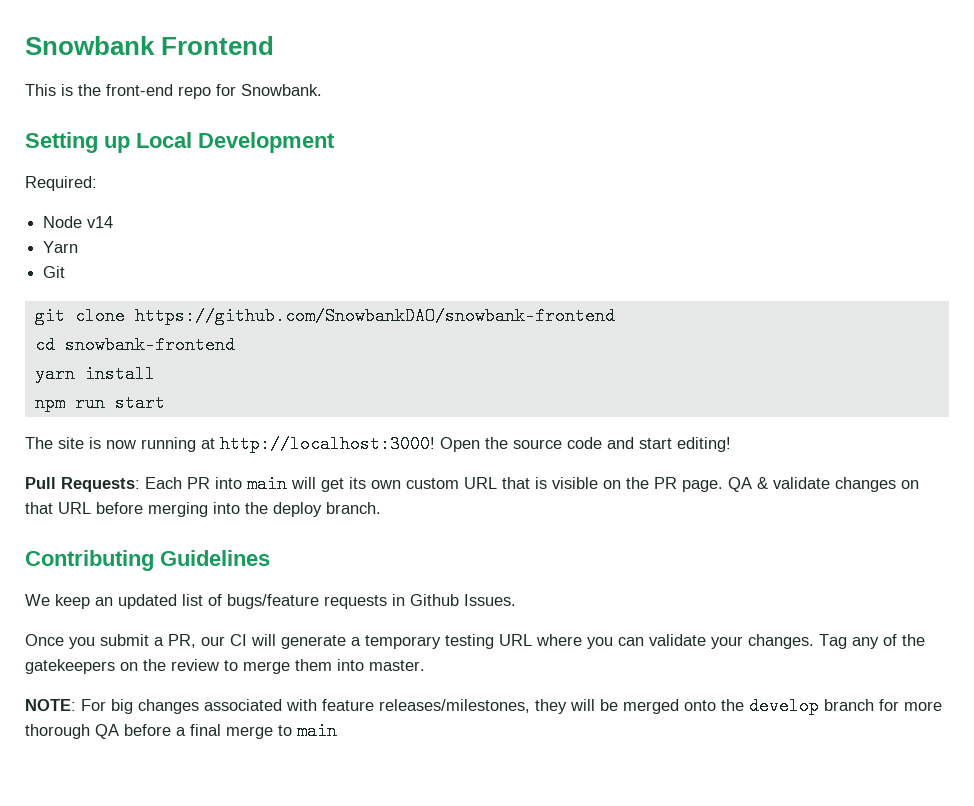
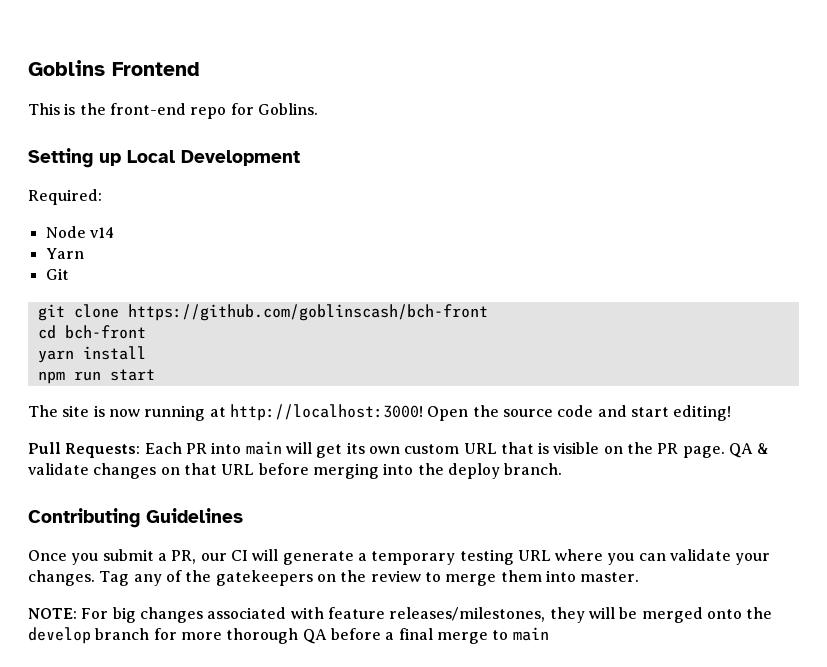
[25,36,155,55] Snowbank -> [28,60,105,76] Goblins
[241,84,322,96] Snowbank. -> [257,103,318,115] Goblins.
[134,307,615,325] https://github.com/SnowbankDAO/snowbank-frontend -> [127,304,488,321] https://github.com/goblinscash/bch-front
[64,336,235,354] snowbank-frontend -> [64,325,146,339] bch-front
[25,594,516,609] // We keep an updated list of bugs/feature requests in Github Issues. -> (243, 515) none

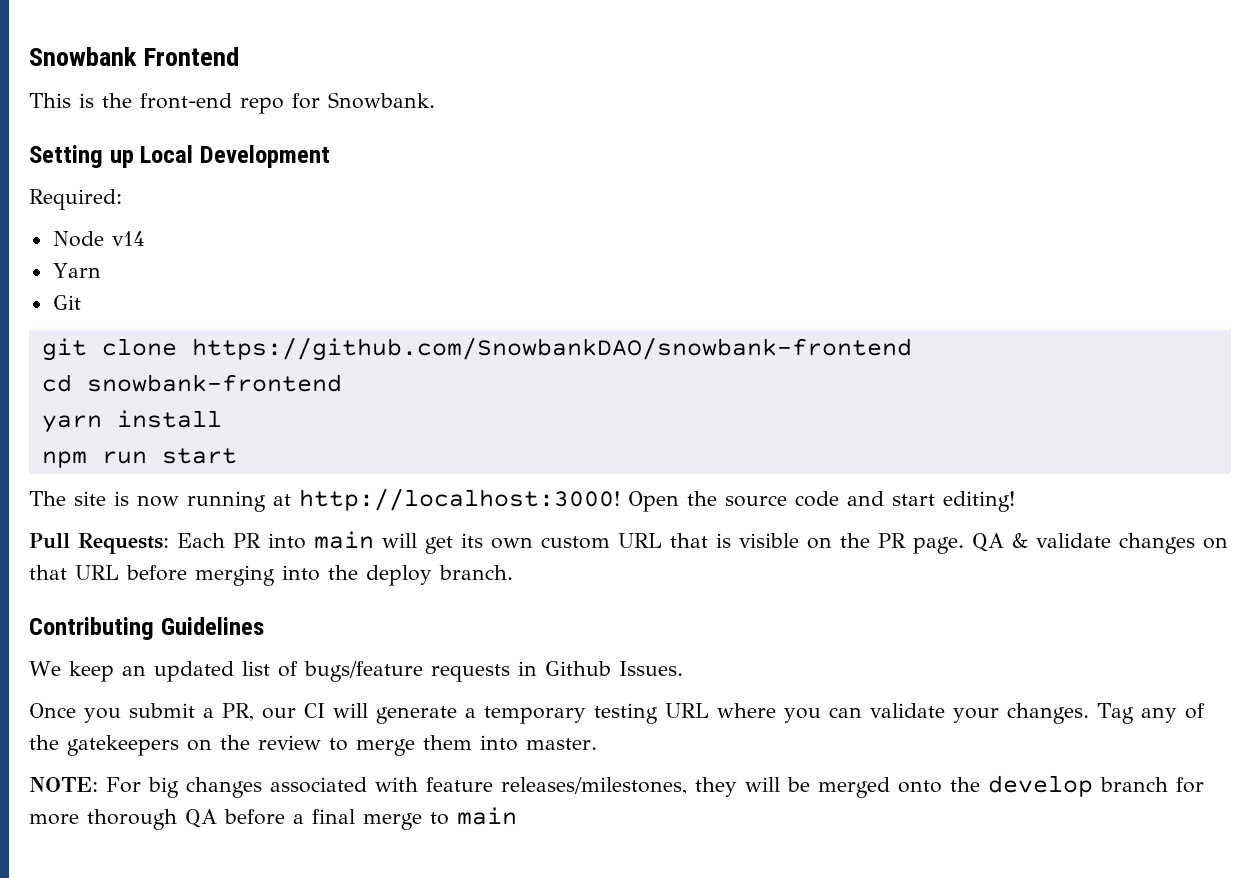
[28,60,105,76] Goblins -> [29,47,137,66] Snowbank
[257,103,318,115] Goblins. -> [328,92,435,109] Snowbank.
[127,304,488,321] https://github.com/goblinscash/bch-front -> [191,337,912,361] https://github.com/SnowbankDAO/snowbank-frontend
[64,325,146,339] bch-front -> [86,374,342,392] snowbank-frontend
(243, 515) none -> [29,661,683,682] // We keep an updated list of bugs/feature requests in Github Issues.

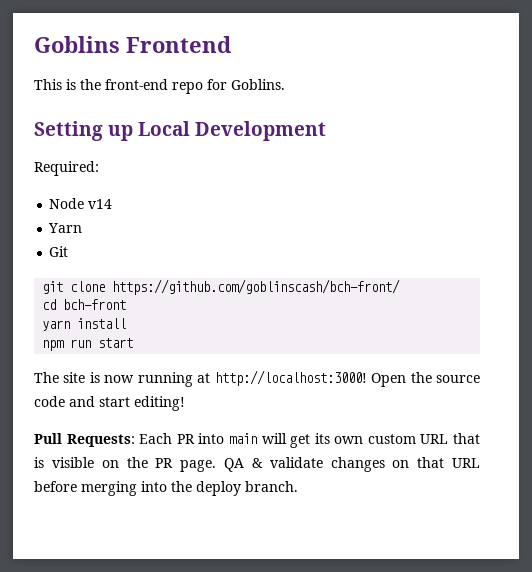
[29,47,137,66] Snowbank -> [34,36,120,53] Goblins
[328,92,435,109] Snowbank. -> [231,79,285,90] Goblins.
[191,337,912,361] https://github.com/SnowbankDAO/snowbank-frontend -> [112,279,401,295] https://github.com/goblinscash/bch-front/
[86,374,342,392] snowbank-frontend -> [63,299,127,310] bch-front
[29,617,264,640] [29,661,683,682] [29,703,1205,724] [29,735,597,756] [29,775,1204,798] [29,807,517,830] // Contributing Guidelines // We keep an updated list of bugs/feature requests in Github Issues. // Once you submit a PR, our CI will generate a temporary testing URL where you can validate your changes. Tag any of the gatekeepers on the review to merge them into master. // NOTE: For big changes associated with feature releases/milestones, they will be merged onto the develop branch for more thorough QA before a final merge to main -> (298, 486) none

